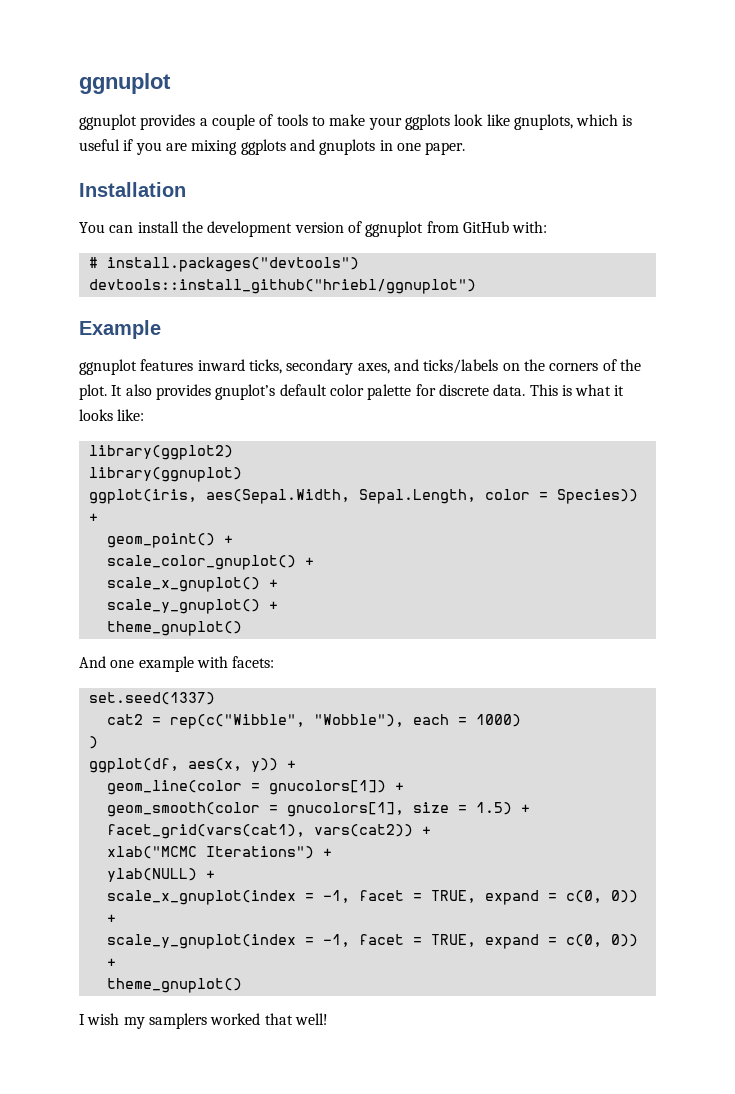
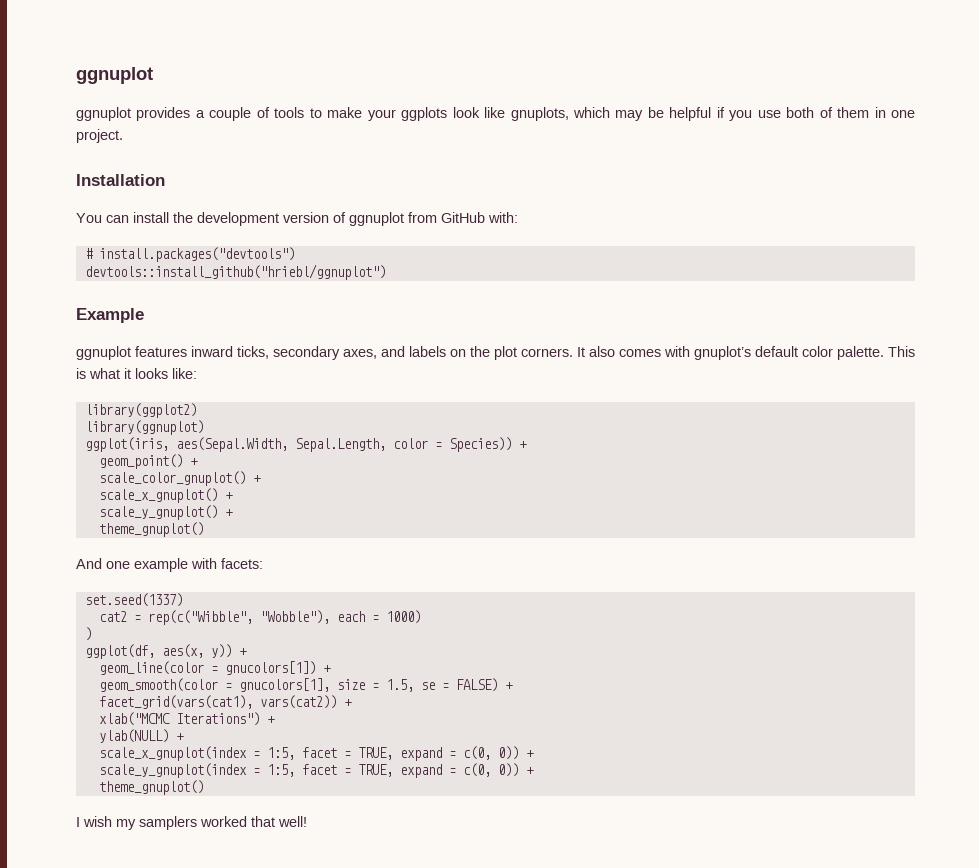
[622,115,633,126] [79,139,376,155] is useful if you are mixing ggplots and gnuplots -> [615,107,870,121] may be helpful if you use both of them
[425,142,466,155] paper. -> [76,129,123,143] project.
[423,359,499,374] ticks/labels -> [409,346,446,357] labels
[549,359,641,371] [79,384,526,400] corners of the plot. It also provides gnuplot’s default color palette for discrete data. -> [494,346,884,360] plot corners. It also comes with gnuplot’s default color palette.
[475,802,512,815] 1.5) -> [385,678,498,692] 1.5, se = FALSE)
[322,890,350,903] -1, -> [266,747,295,760] 1:5,
[322,934,350,947] -1, -> [266,764,295,777] 1:5,

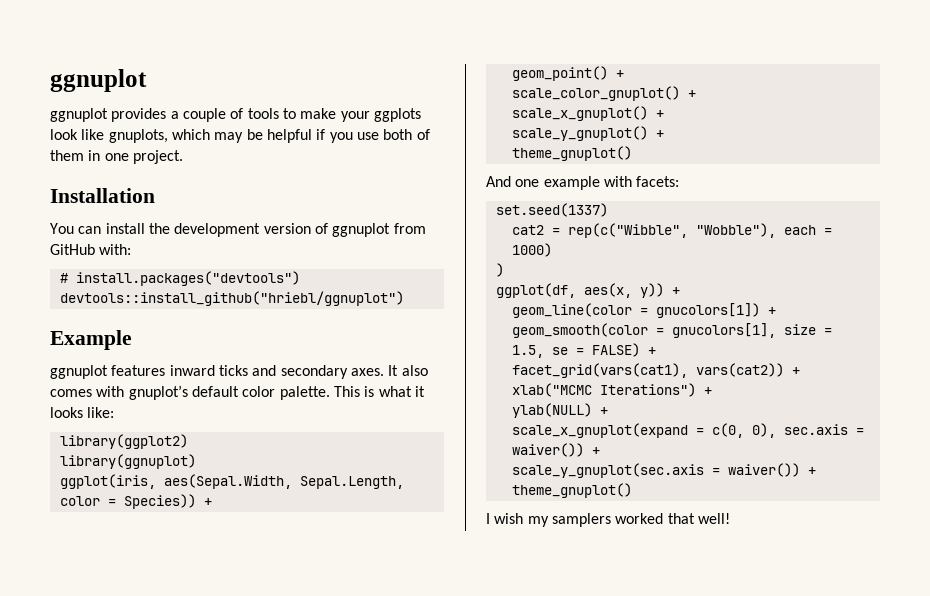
[237,346,573,360] ticks, secondary axes, and labels on the plot corners. -> [218,365,384,379] ticks and secondary axes.
[98,746,534,761] [98,763,519,778] scale_x_gnuplot(index = 1:5, facet = TRUE, expand = c(0, 0)) + // scale_y_gnuplot(index = 1:5, facet = TRUE, expand = c(0, 0)) -> [511,423,864,438] [511,443,600,457] [511,463,800,478] scale_x_gnuplot(expand = c(0, 0), sec.axis = waiver()) + // scale_y_gnuplot(sec.axis = waiver())

